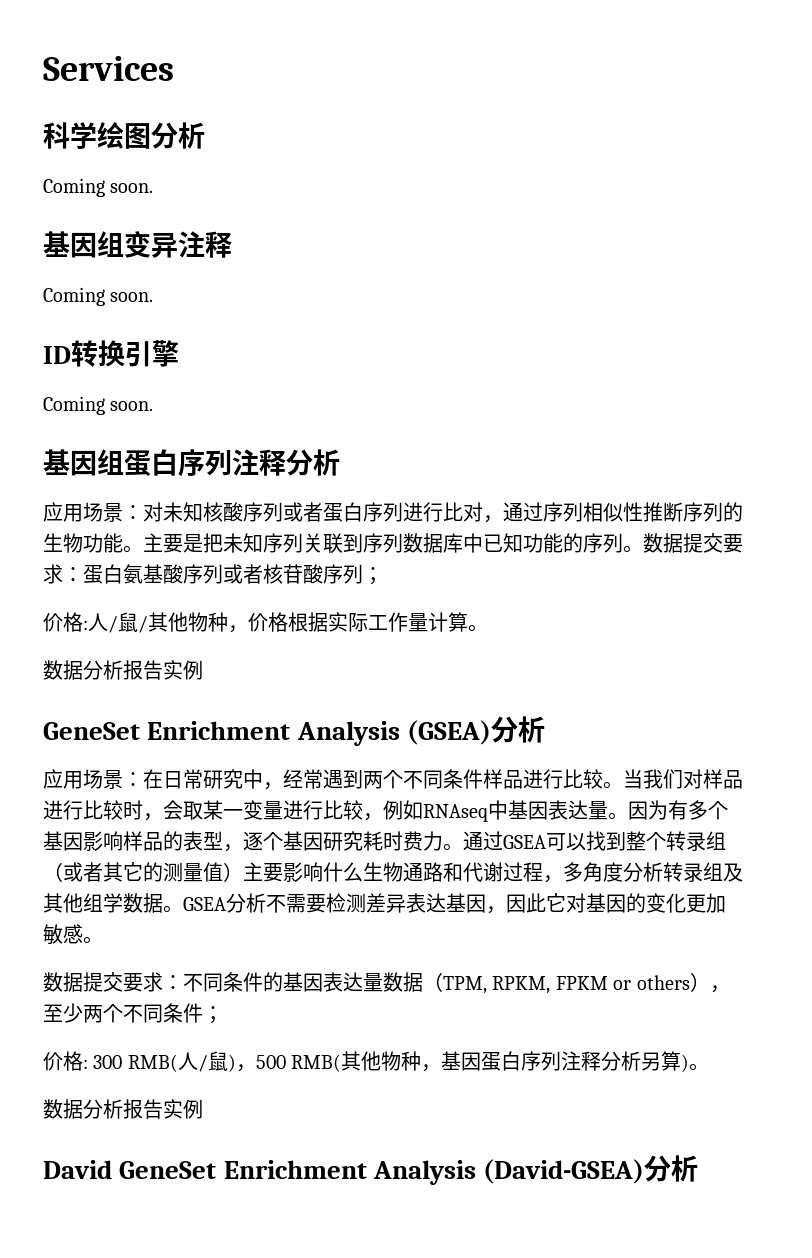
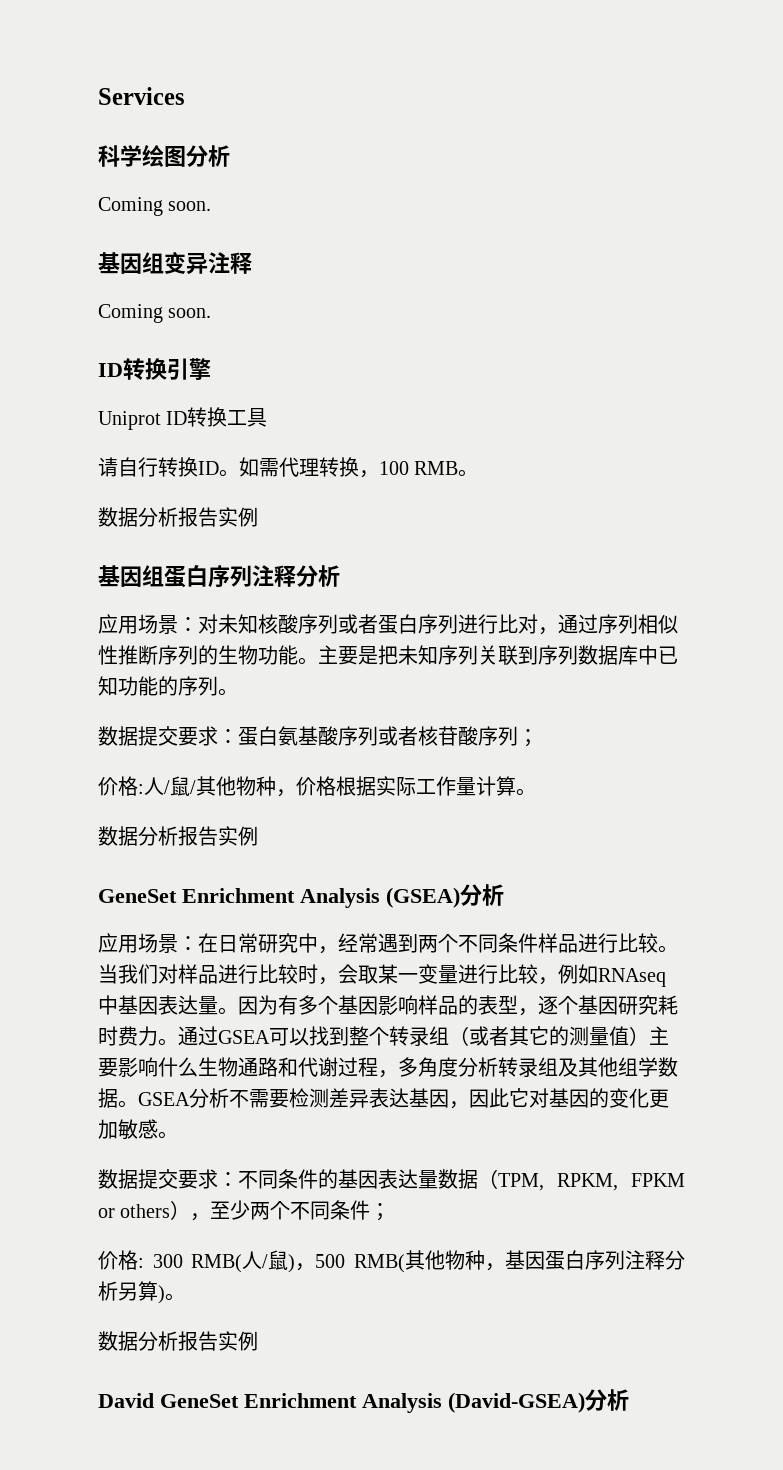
[43,396,154,415] Coming soon. -> [98,407,268,430] [98,457,479,478] [98,507,258,527] Uniprot ID转换工具 // 请自行转换ID。如需代理转换，100 RMB。 // 数据分析报告实例
(643, 549) none -> (238, 692) //

